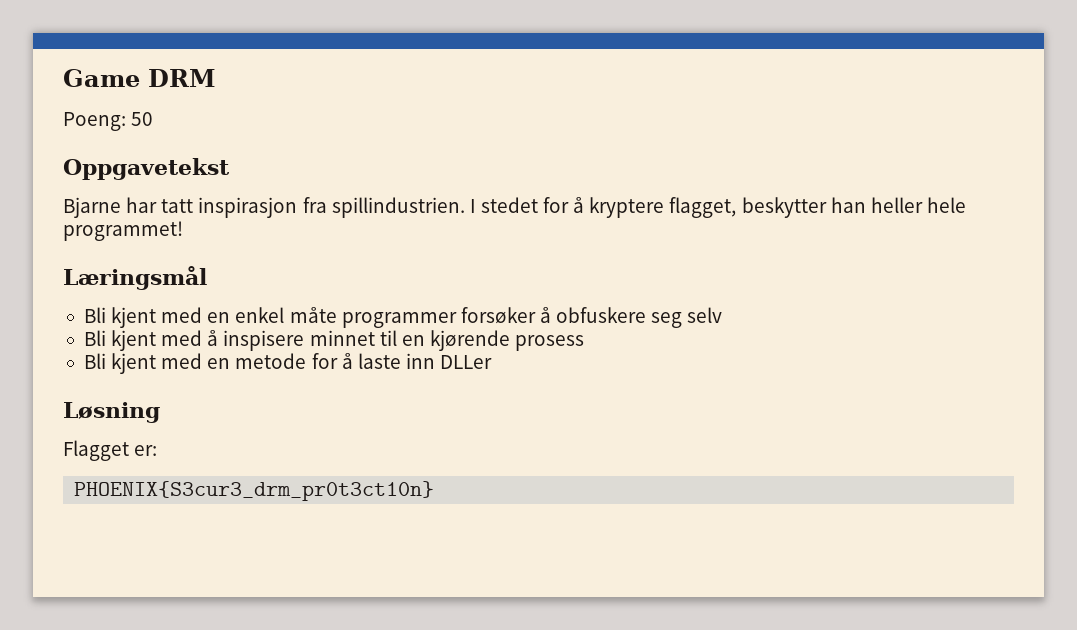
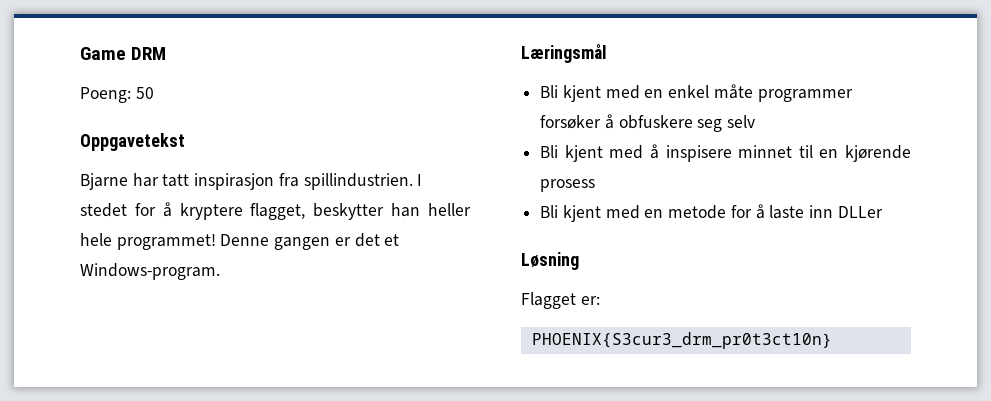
(183, 231) none -> [220,233,400,250] [80,263,220,280] Denne gangen er det et Windows-program.

